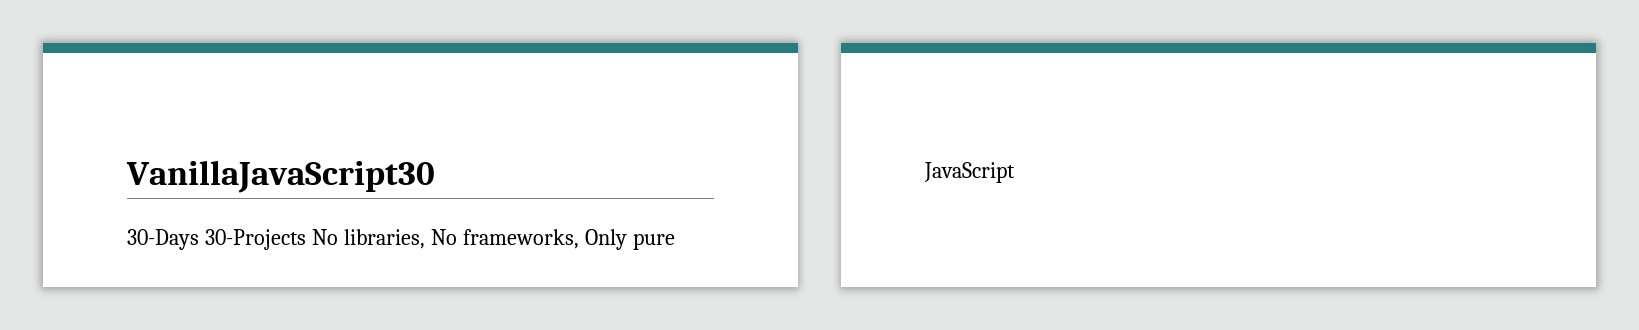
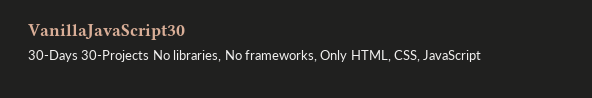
[632,233,675,250] pure -> [350,50,420,62] HTML, CSS,

